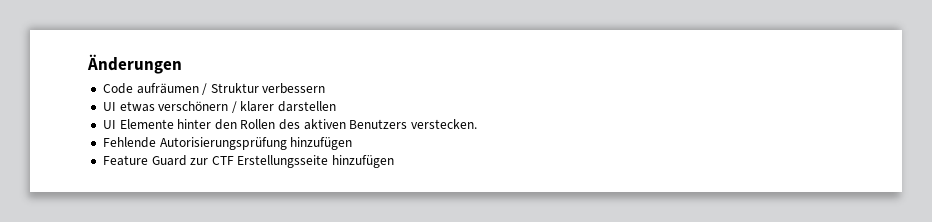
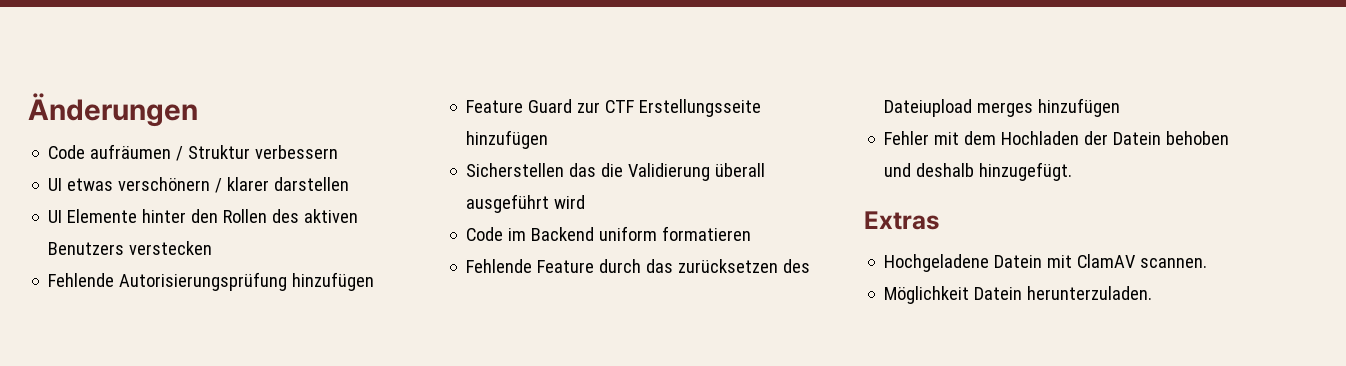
[411,119,478,129] verstecken. -> [129,241,213,255] verstecken
(395, 161) none -> [466,163,766,181] [466,194,586,213] [466,226,752,241] [466,259,811,273] [884,98,1121,117] [884,131,1230,145] [884,162,1073,181] [864,211,939,230] [884,254,1208,272] [884,286,1153,304] // Sicherstellen das die Validierung überall ausgeführt wird // Code im Backend uniform formatieren // Fehlende Feature durch das zurücksetzen des Dateiupload merges hinzufügen // Fehler mit dem Hochladen der Datein behoben und deshalb hinzugefügt. // Extras // Hochgeladene Datein mit ClamAV scannen. // Möglichkeit Datein herunterzuladen.

